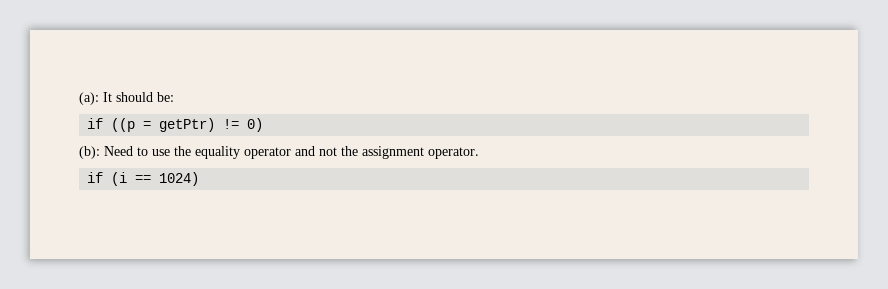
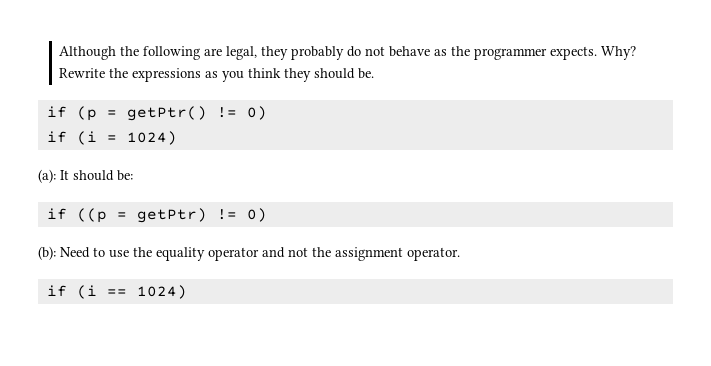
(79, 98) none -> [59,46,637,60] [59,68,375,82] [46,106,267,121] [46,131,177,145] Although the following are legal, they probably do not behave as the programmer expects. Why? Rewrite the expressions as you think they should be. // if (p = getPtr() != 0) // if (i = 1024) //

